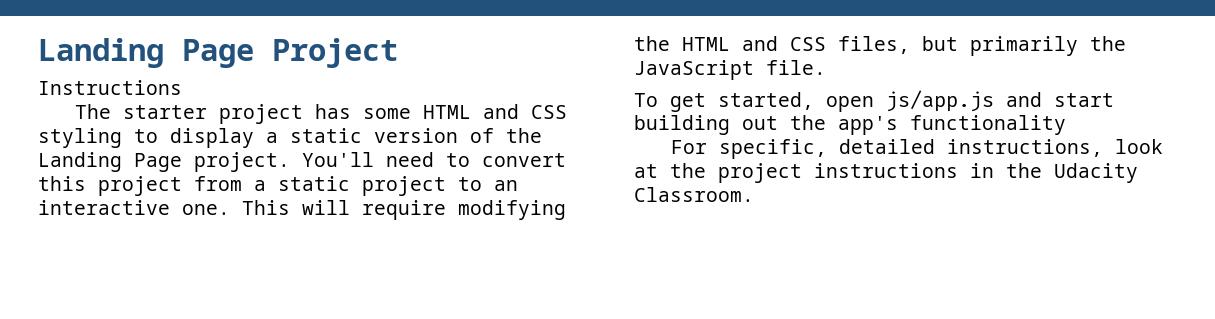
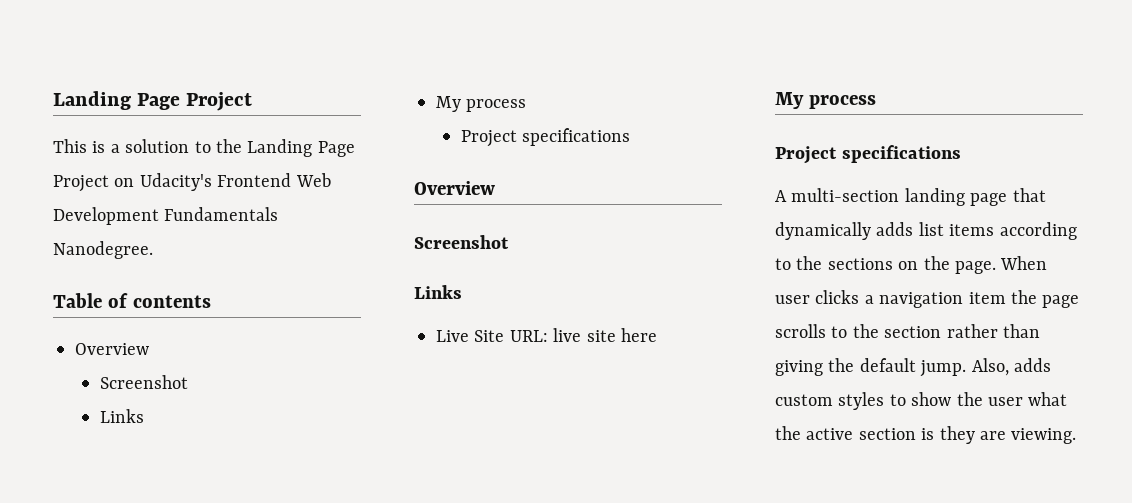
[38,80,182,95] [74,104,567,124] [38,128,542,148] [38,152,566,172] [38,176,518,196] [38,200,566,220] [634,36,1126,56] [634,60,826,80] [634,90,1114,112] [634,115,1066,135] [670,139,1163,159] [634,163,1138,183] [634,187,754,202] Instructions // The starter project has some HTML and CSS styling to display a static version of the Landing Page project. You'll need to convert this project from a static project to an interactive one. This will require modifying the HTML and CSS files, but primarily the JavaScript file. // To get started, open js/app.js and start building out the app's functionality // For specific, detailed instructions, look at the project instructions in the Udacity Classroom. -> [53,139,355,157] [53,173,331,192] [53,207,279,225] [53,241,153,259] [53,293,211,308] [75,343,149,355] [99,375,188,389] [99,409,144,423] [436,96,527,112] [460,128,631,147] [414,181,495,195] [414,235,509,249] [414,285,462,299] [436,328,657,342] [775,92,876,109] [775,145,961,164] [775,188,1046,206] [775,222,1077,240] [775,256,1048,274] [775,290,1080,308] [775,324,1040,338] [775,358,1051,377] [775,392,1068,410] [775,426,1077,444] This is a solution to the Landing Page Project on Udacity's Frontend Web Development Fundamentals Nanodegree. // Table of contents // Overview // Screenshot // Links // My process // Project specifications // Overview // Screenshot // Links // Live Site URL: live site here // My process // Project specifications // A multi-section landing page that dynamically adds list items according to the sections on the page. When user clicks a navigation item the page scrolls to the section rather than giving the default jump. Also, adds custom styles to show the user what the active section is they are viewing.

